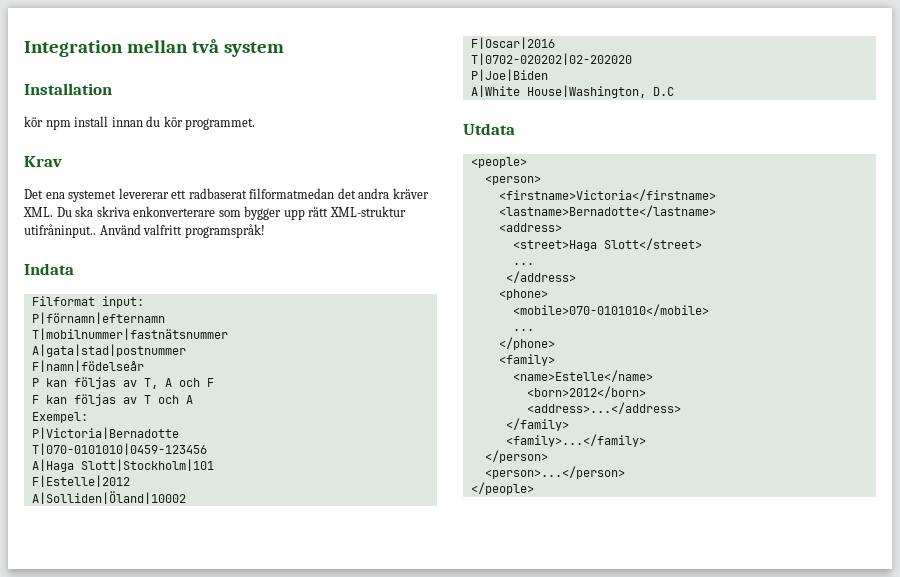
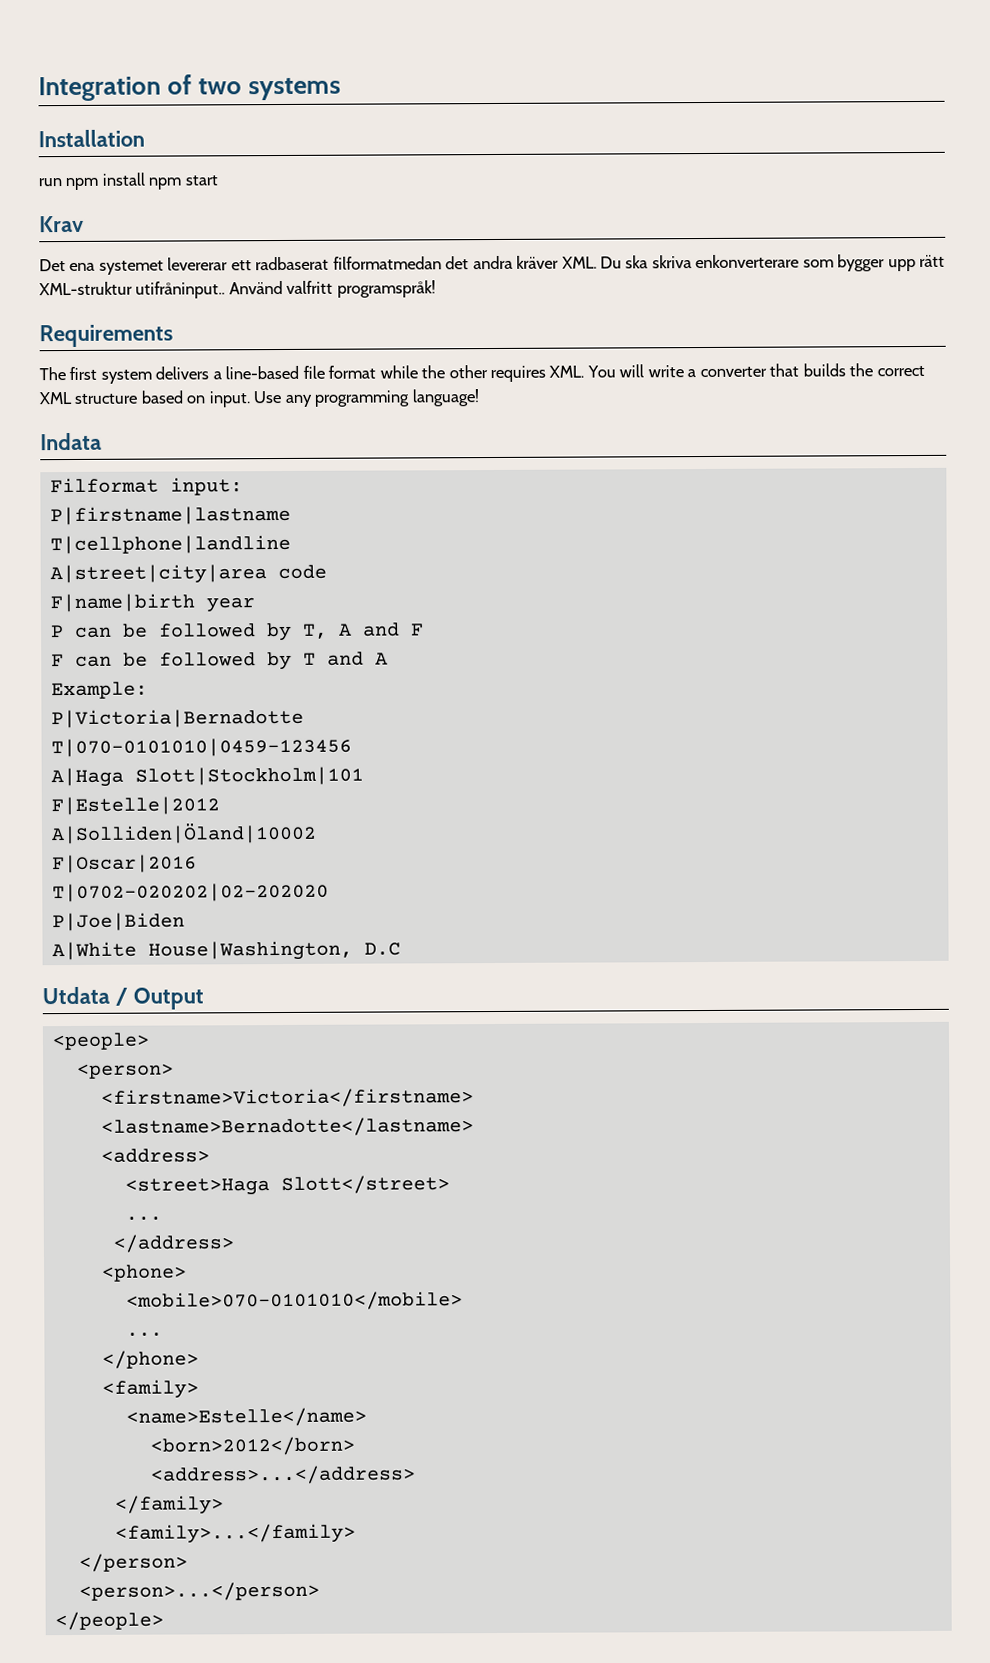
[126,39,284,57] mellan två system -> [167,74,342,101] of two systems
[24,116,43,127] kör -> [38,178,62,187] run
[111,116,256,130] innan du kör programmet. -> [148,175,218,190] npm start
[24,263,74,275] [31,296,144,308] [31,312,165,324] [31,328,228,340] [31,344,186,357] [31,360,144,372] [31,377,137,389] Indata // Filformat input: // P|förnamn|efternamn // T|mobilnummer|fastnätsnummer // A|gata|stad|postnummer // F|namn|födelseår // P kan följas av -> [39,324,173,348] [39,363,925,384] [39,389,479,408] [40,432,102,451] [49,477,243,496] [49,505,291,526] [49,534,291,555] [49,564,327,585] [49,593,255,613] [50,622,292,642] Requirements // The first system delivers a line-based file format while the other requires XML. You will write a converter that builds the correct XML structure based on input. Use any programming language! // Indata // Filformat input: // P|firstname|lastname // T|cellphone|landline // A|street|city|area code // F|name|birth year // P can be followed by
[178,378,200,387] och -> [362,622,400,637] and
[45,394,179,406] kan följas av T och -> [74,651,364,671] can be followed by T and
[31,412,88,423] Exempel: -> [50,681,148,700] Example:
(515, 129) none -> [114,987,204,1010] / Output

